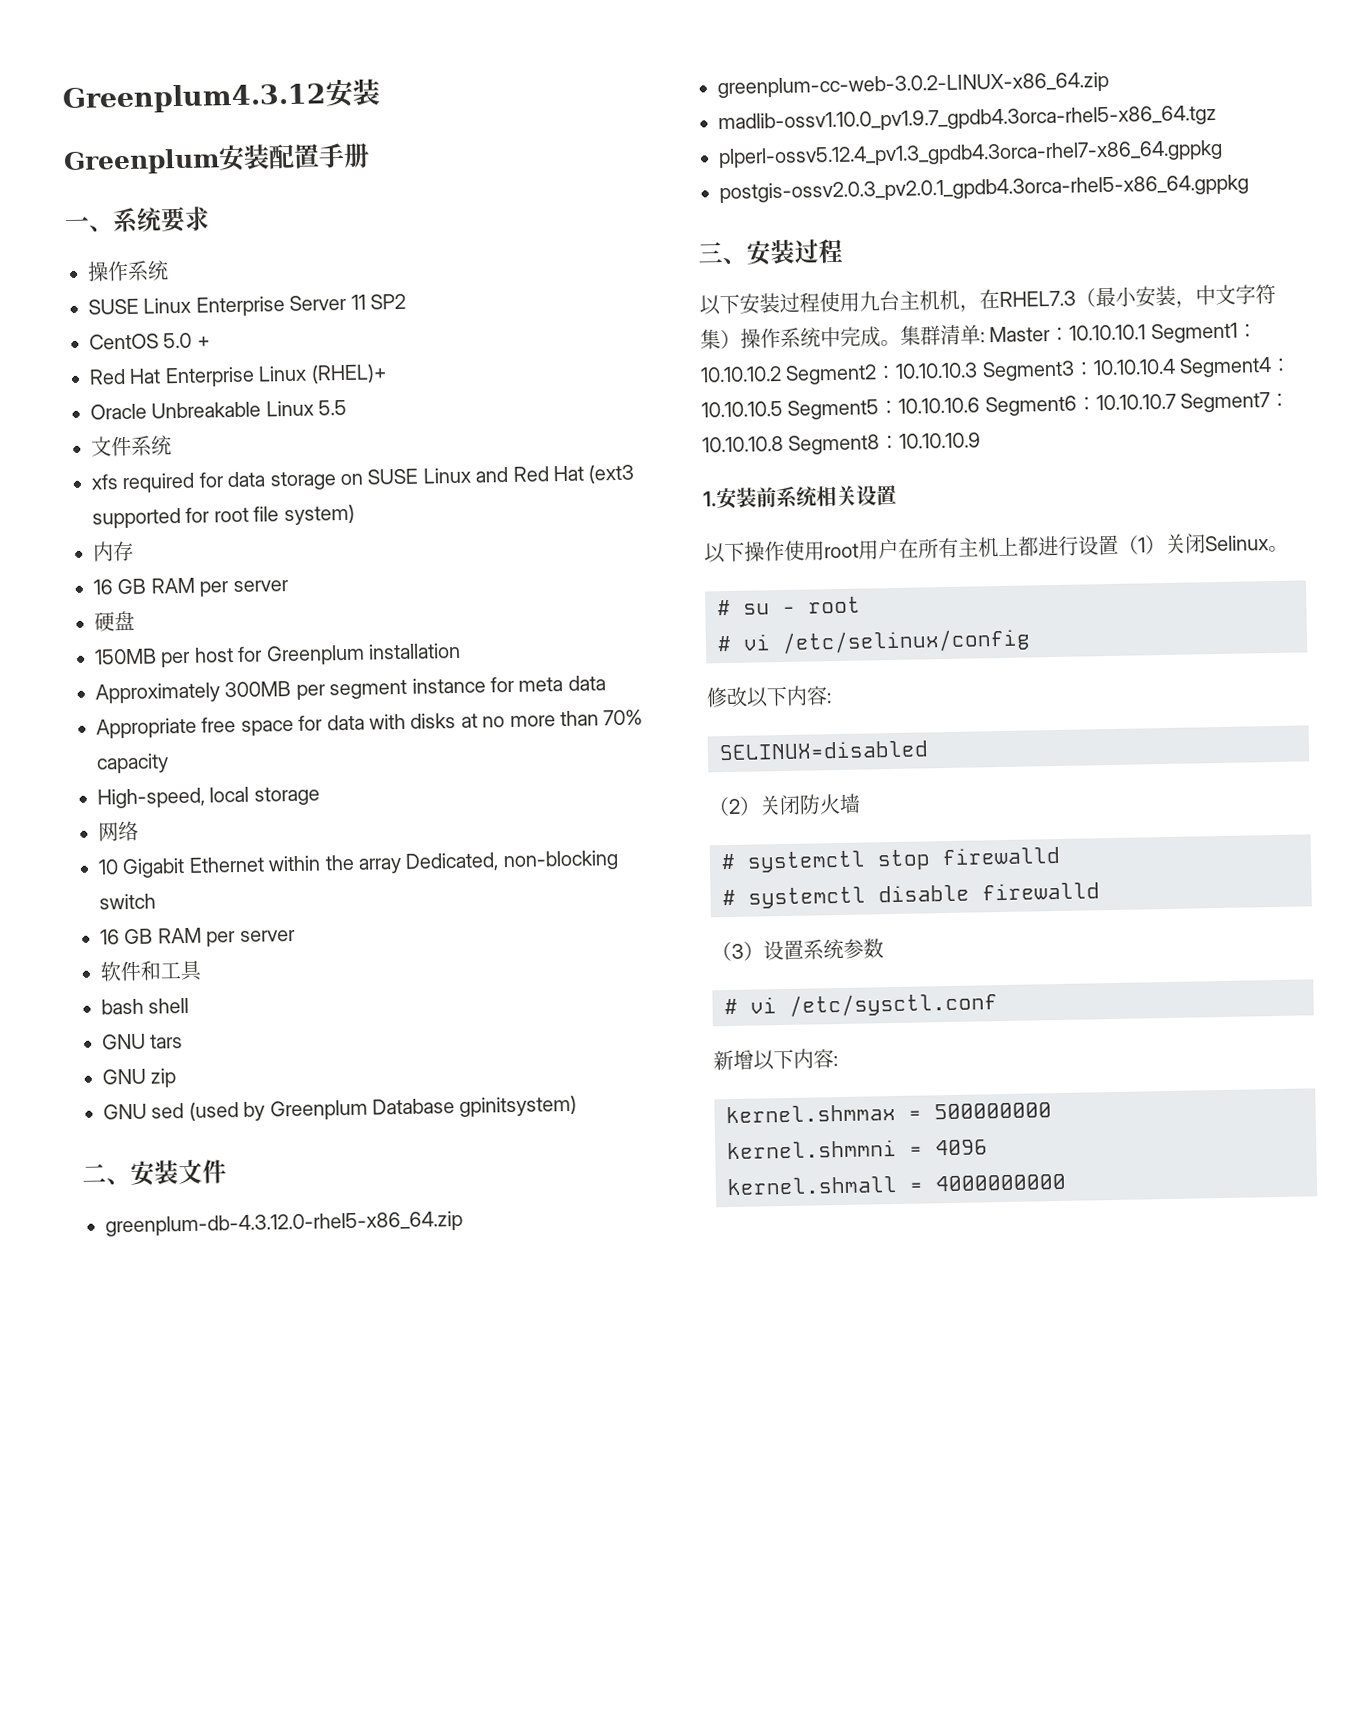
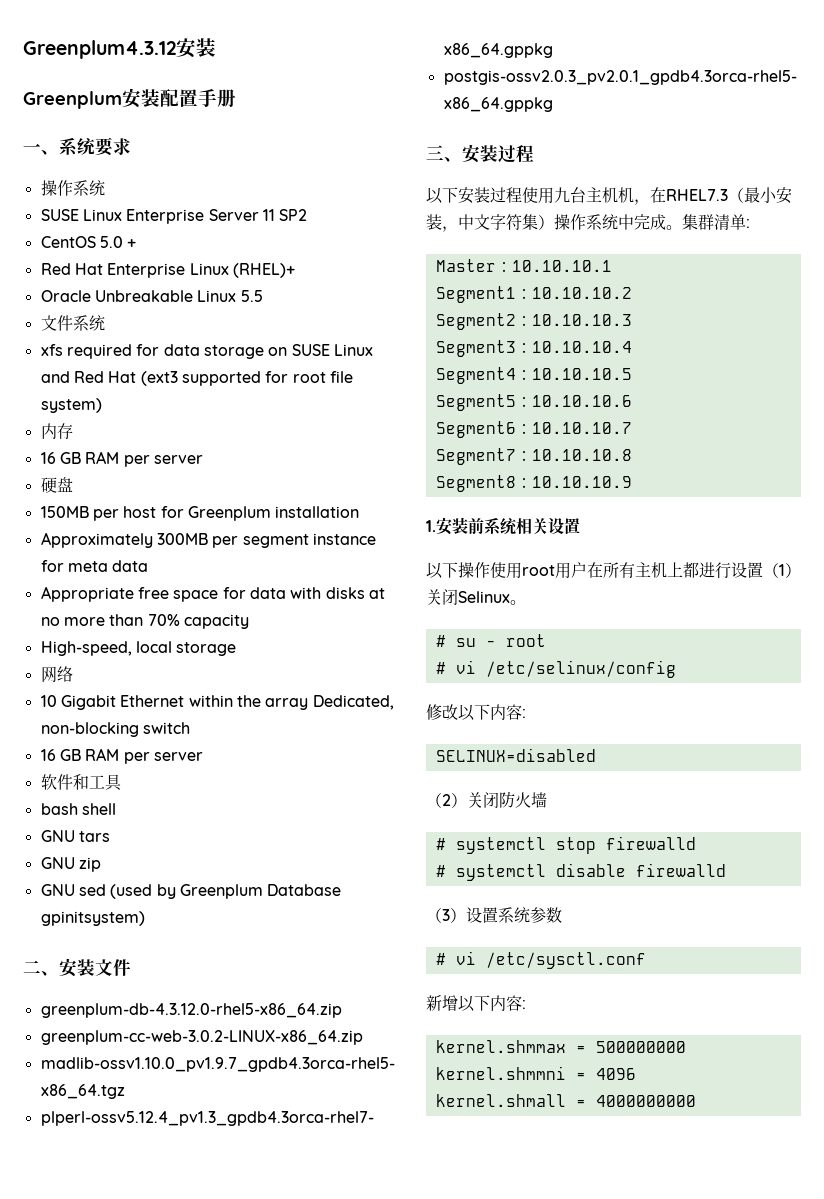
(985, 337) none -> (750, 223) //
(1147, 332) none -> (612, 266) //
(782, 374) none -> (632, 293) //
(979, 370) none -> (632, 320) //
(1176, 367) none -> (632, 347) //
(783, 409) none -> (632, 374) //
(981, 405) none -> (632, 401) //
(1176, 402) none -> (632, 428) //
(784, 444) none -> (632, 455) //

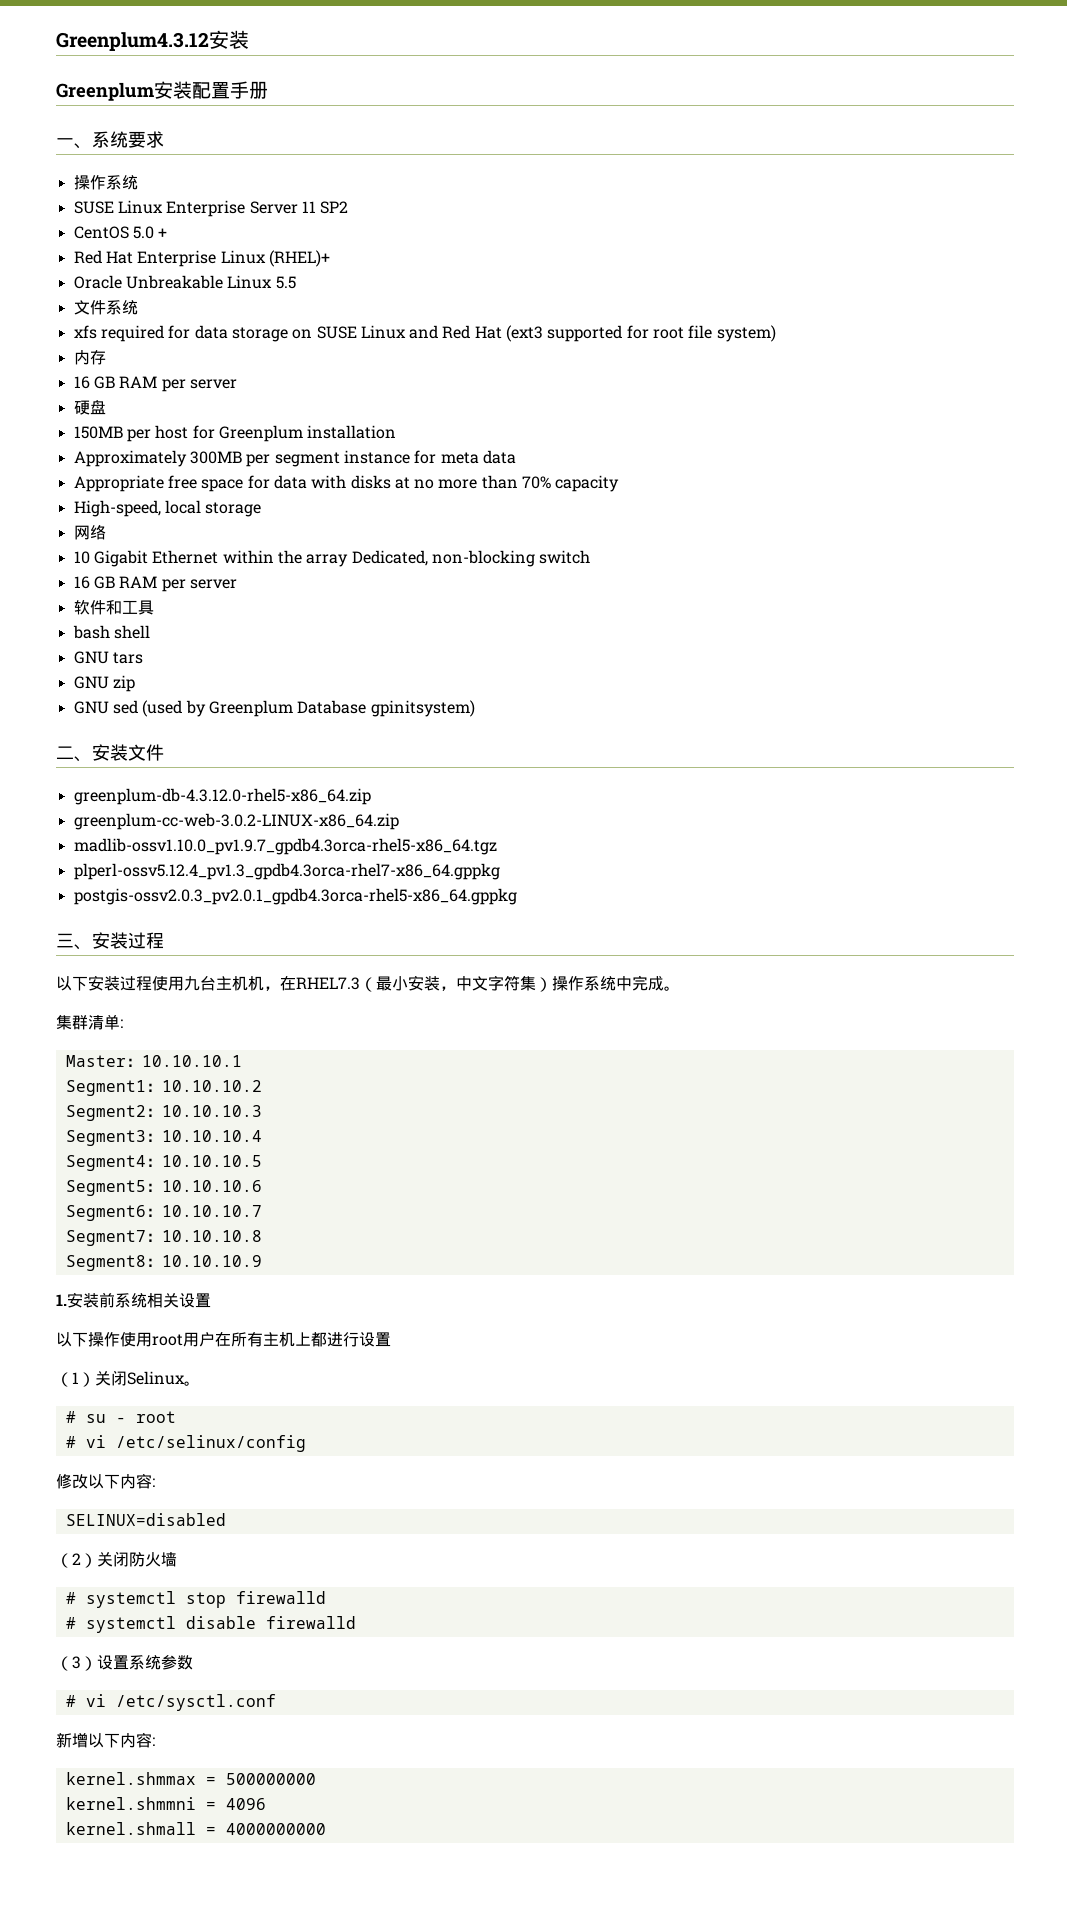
(682, 227) none -> (680, 988) //
(763, 570) none -> (391, 1339) //

